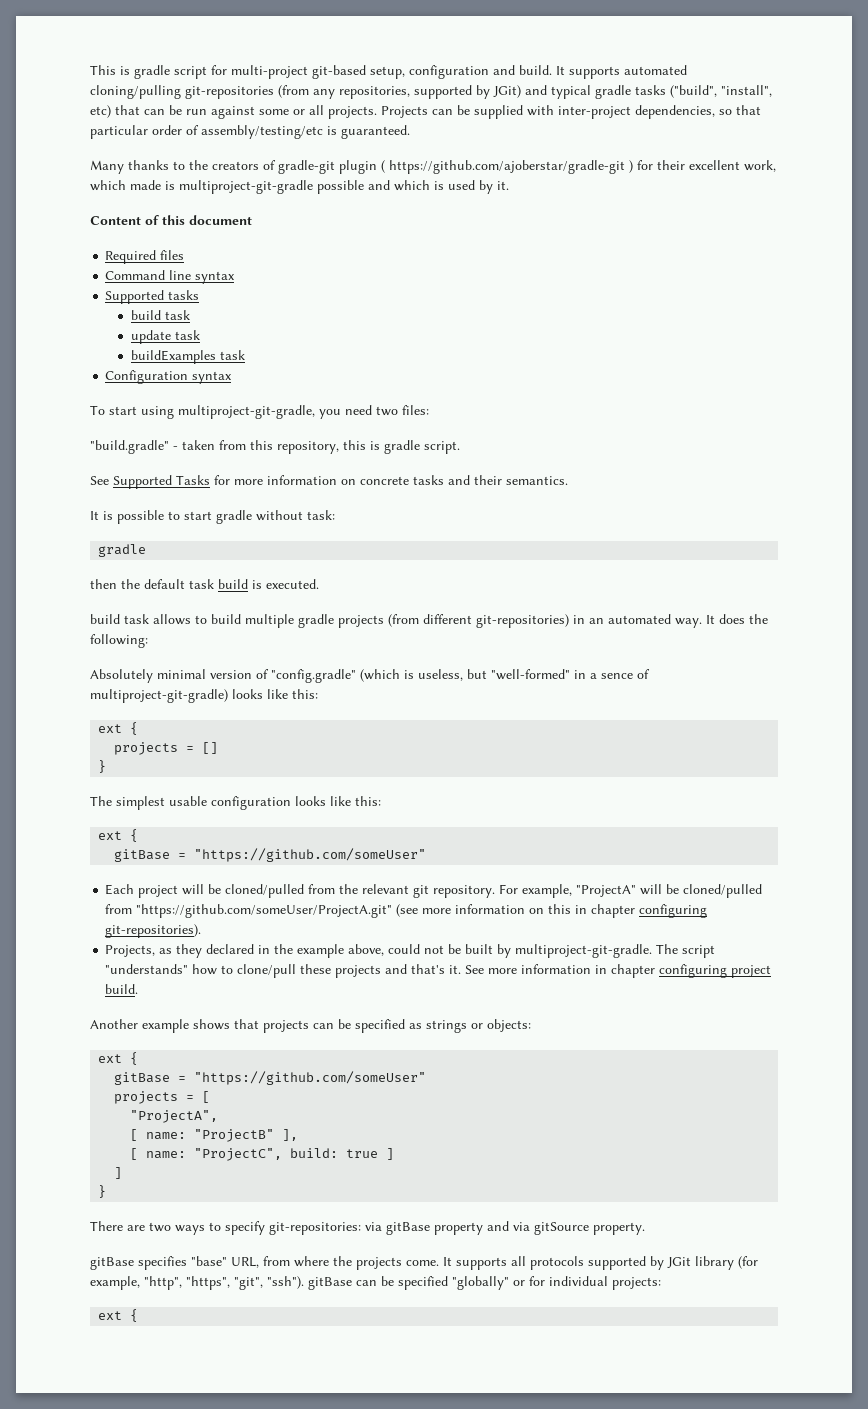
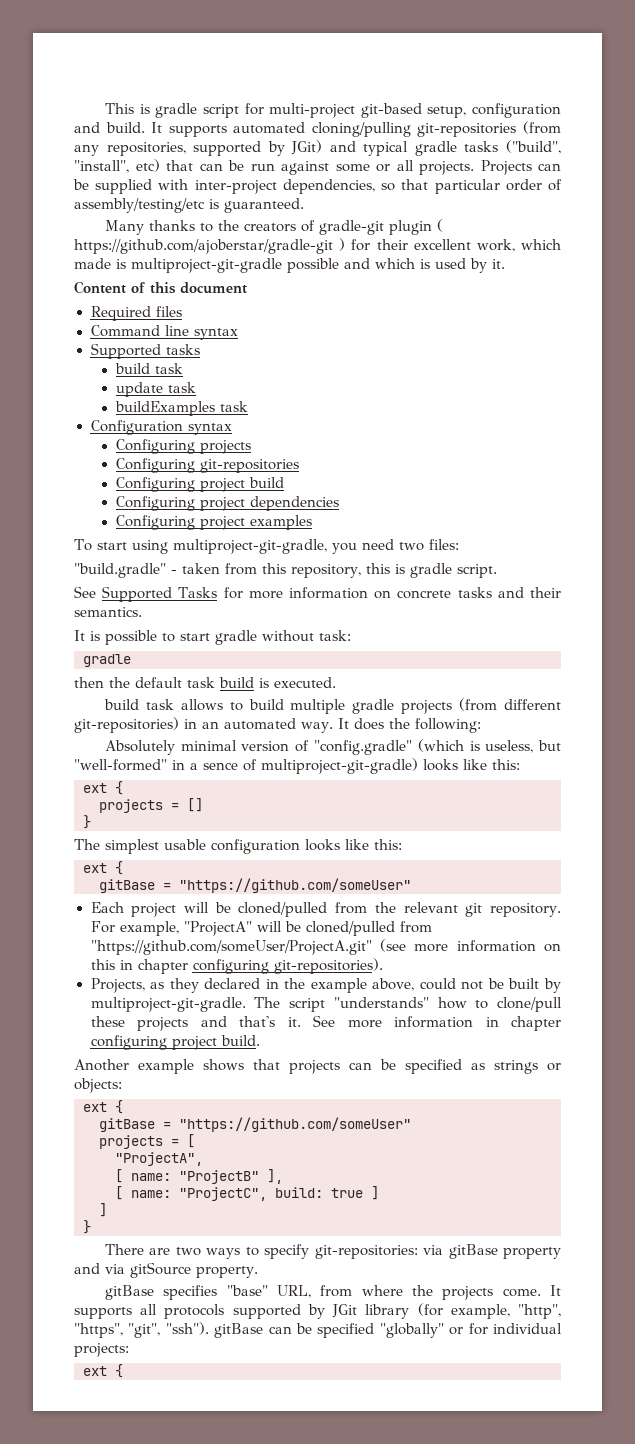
(233, 377) none -> [115,439,251,454] [115,458,299,473] [115,477,284,492] [115,496,339,511] [115,515,312,530] // Configuring projects // Configuring git-repositories // Configuring project build // Configuring project dependencies // Configuring project examples

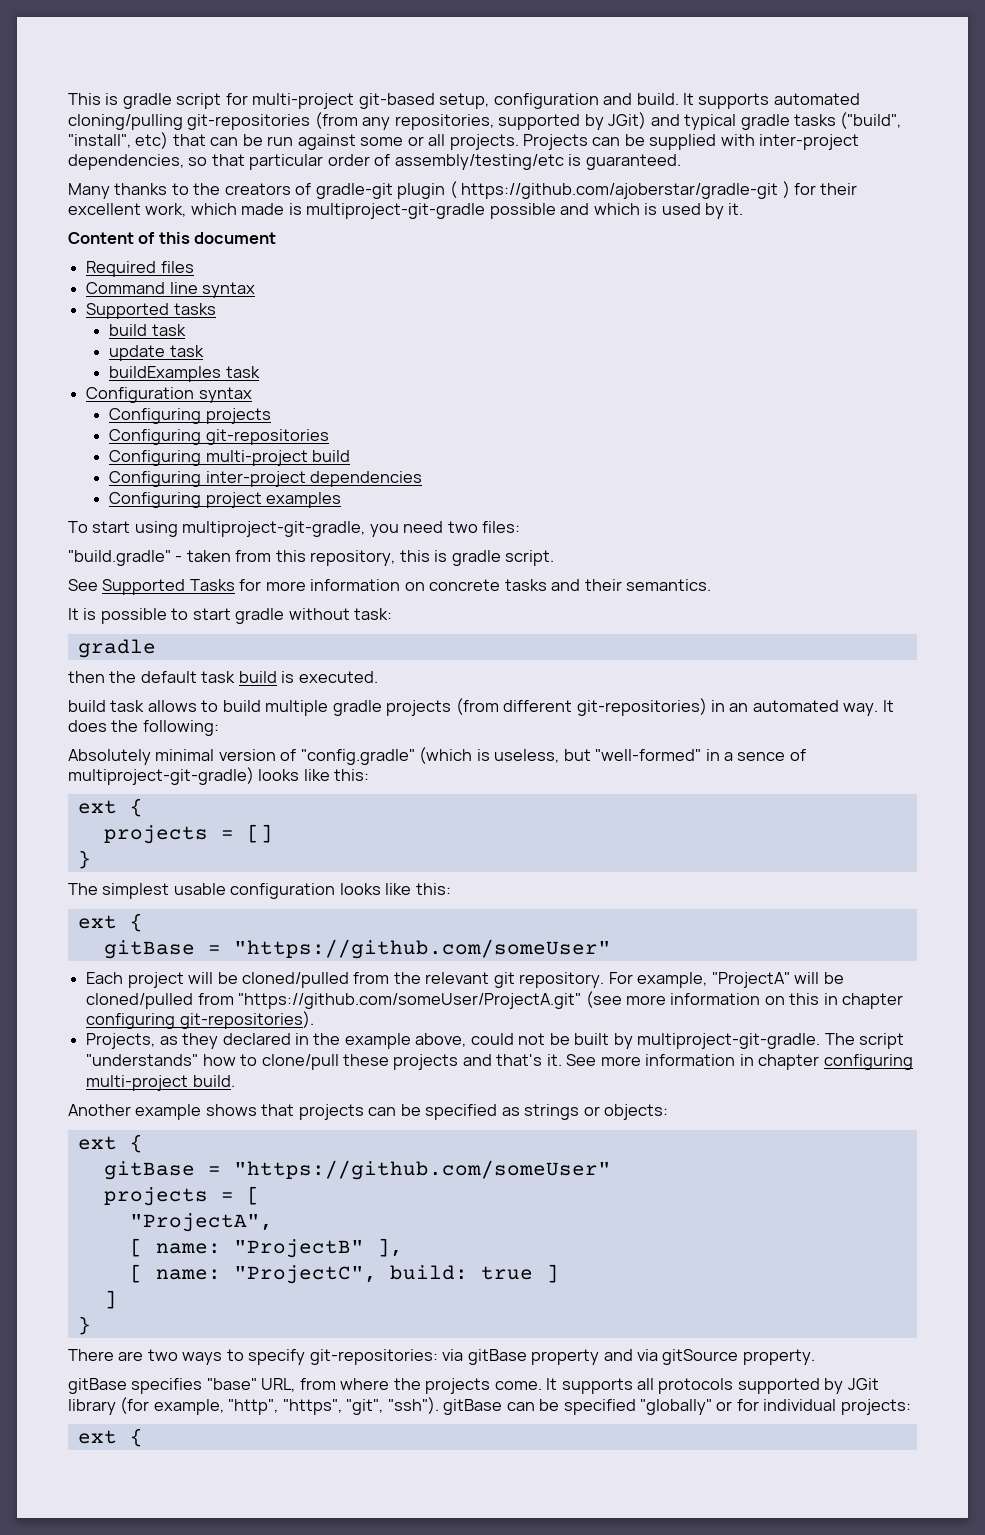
[199,478,245,492] project -> [205,450,308,466] multi-project
[199,497,245,511] project -> [205,471,306,487] inter-project
[171,1036,217,1050] project -> [86,1075,189,1091] multi-project

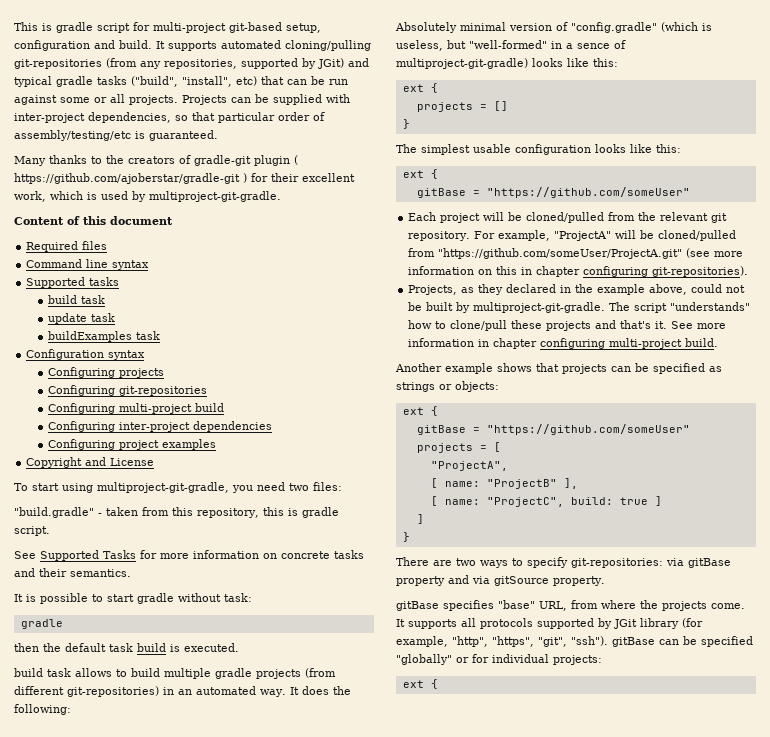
[241,203,640,219] made is multiproject-git-gradle possible and which -> (83, 195) none
[728,203,744,215] it. -> [149,191,281,202] multiproject-git-gradle.
(341, 500) none -> [26,457,155,468] // Copyright and License

